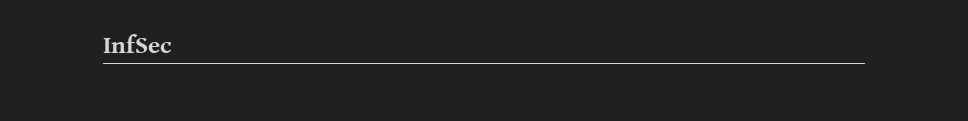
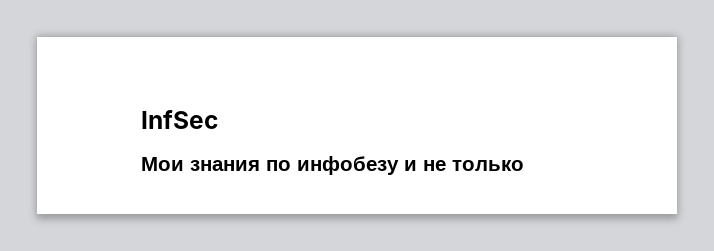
(172, 43) none -> [141,156,524,175] // Мои знания по инфобезу и не только

